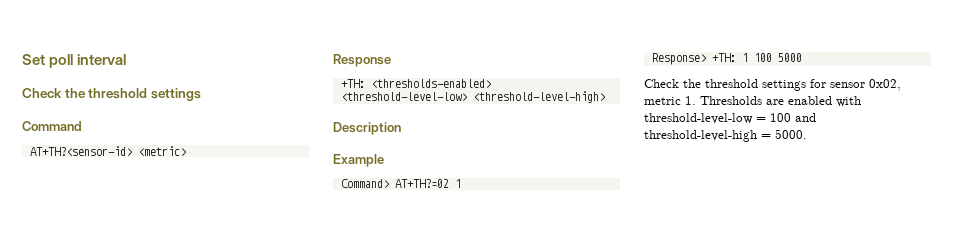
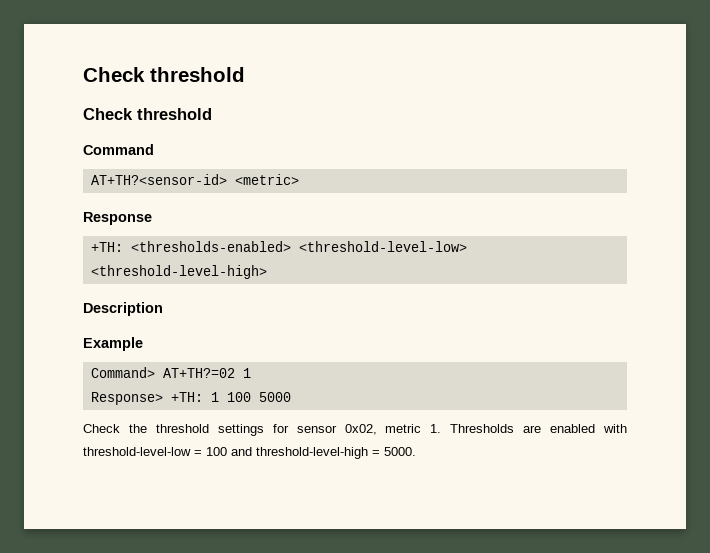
[22,54,127,68] [22,88,201,101] Set poll interval // Check the threshold settings -> [83,67,245,82] [83,108,212,120] Check threshold // Check threshold

